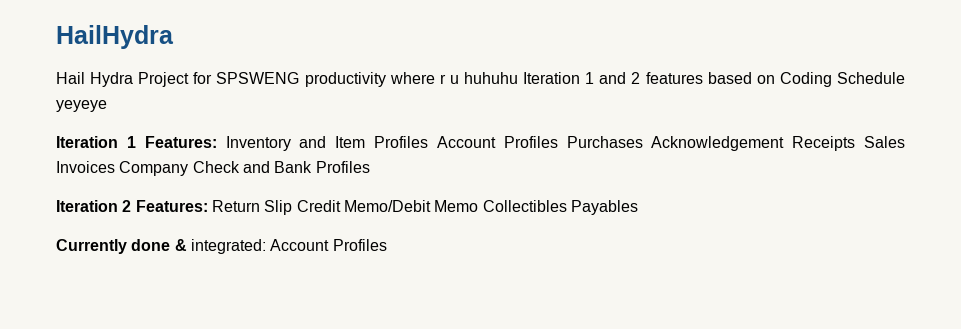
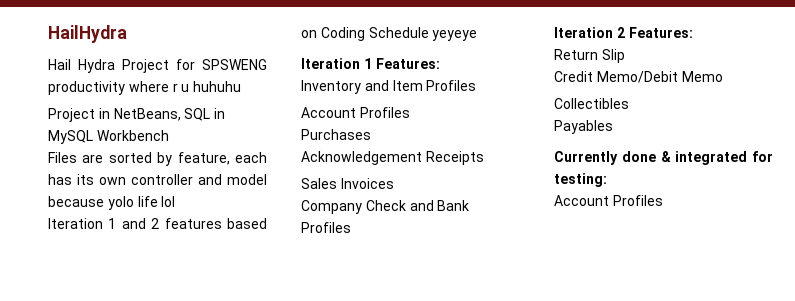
(518, 78) none -> [48,108,226,122] [48,130,169,144] [48,152,267,166] [48,174,267,185] [48,196,176,210] // Project in NetBeans, SQL in MySQL Workbench // Files are sorted by feature, each has its own controller and model because yolo life lol //
(217, 142) none -> (440, 63) //
[436,136,558,148] Account Profiles -> [301,107,410,118] // Account Profiles //
(643, 142) none -> (371, 134) //
(856, 143) none -> (484, 158) //
(115, 167) none -> (394, 183) //
(208, 206) none -> (693, 32) //
(293, 207) none -> (625, 56) //
(479, 206) none -> (723, 76) //
(567, 206) none -> (629, 103) //
[190,239,266,254] integrated: -> [675,151,773,165] [554,173,607,187] integrated for testing: //

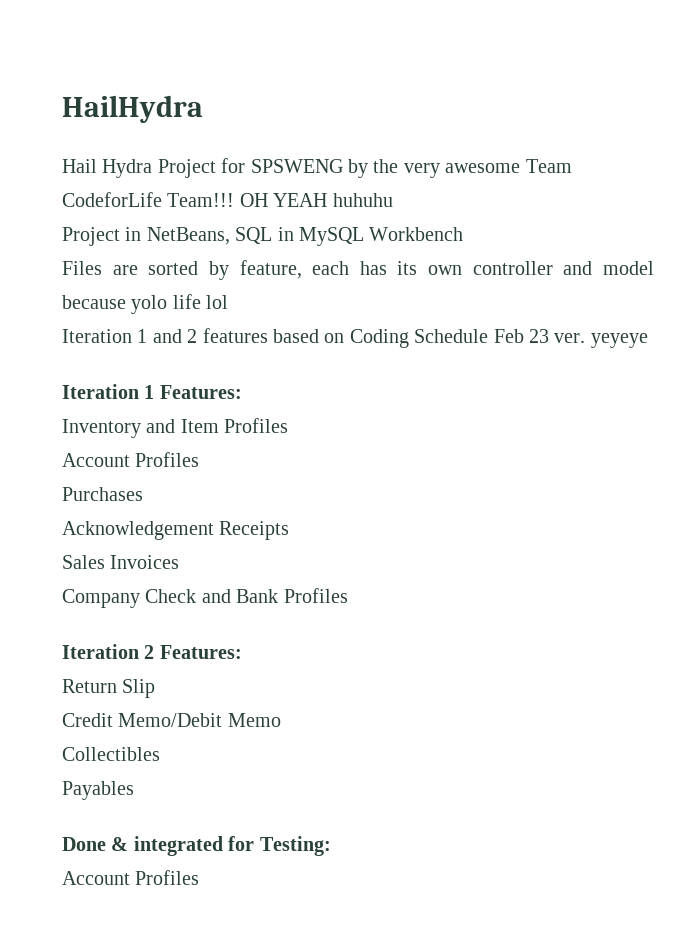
[48,81,190,95] productivity where r u -> [348,159,572,178] [62,192,328,207] by the very awesome Team CodeforLife Team!!! OH YEAH
(429, 32) none -> [493,329,586,343] Feb 23 ver.
[554,151,656,165] Currently done -> [62,837,106,851] Done
[554,173,607,187] testing: -> [259,836,331,856] Testing:

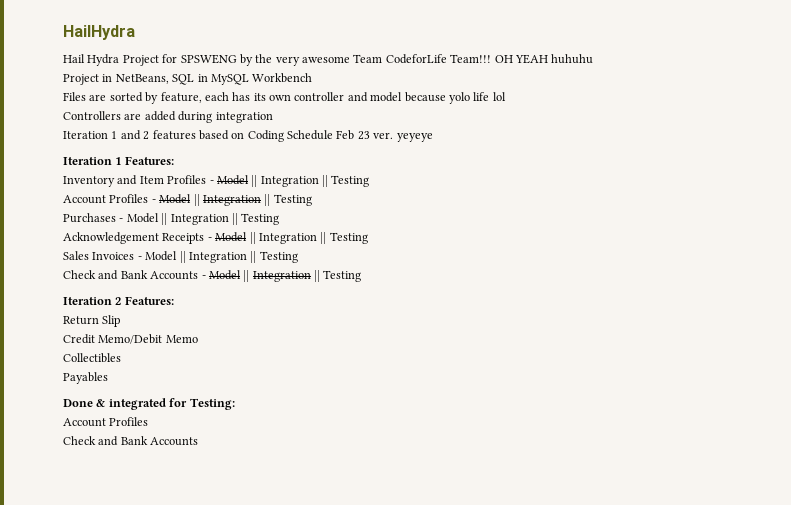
(229, 302) none -> [63,111,273,123] // Controllers are added during integration
[62,452,200,467] [62,487,143,501] [62,521,290,540] [62,555,180,569] [62,588,348,608] // Account Profiles // Purchases // Acknowledgement Receipts // Sales Invoices // Company Check and Bank Profiles -> [209,175,370,187] [63,194,312,206] [63,213,280,225] [63,232,368,244] [63,251,298,263] [63,270,362,282] - Model || Integration || Testing // Account Profiles - Model || Integration || Testing // Purchases - Model || Integration || Testing // Acknowledgement Receipts - Model || Integration || Testing // Sales Invoices - Model || Integration || Testing // Check and Bank Accounts - Model || Integration || Testing
(200, 877) none -> [63,436,199,446] // Check and Bank Accounts

